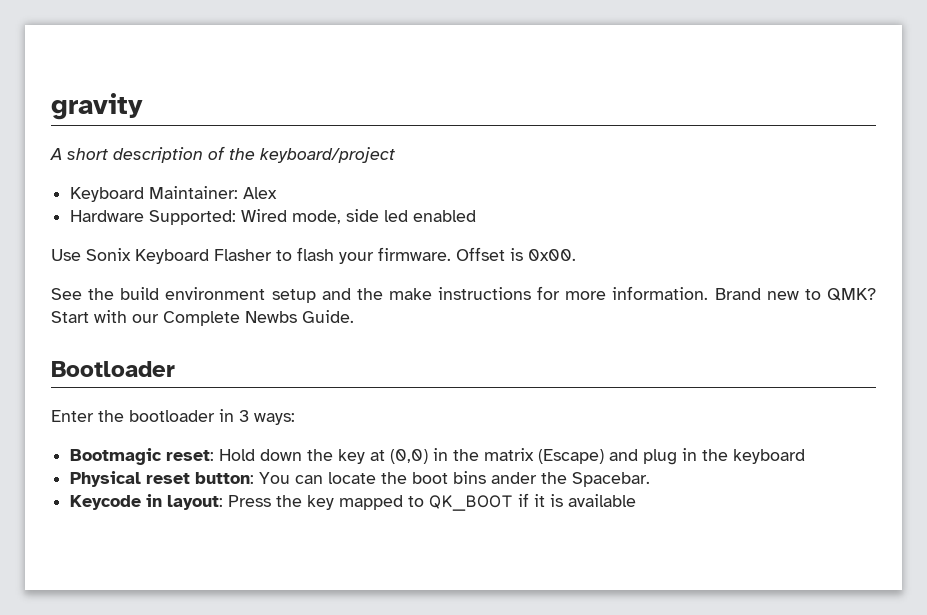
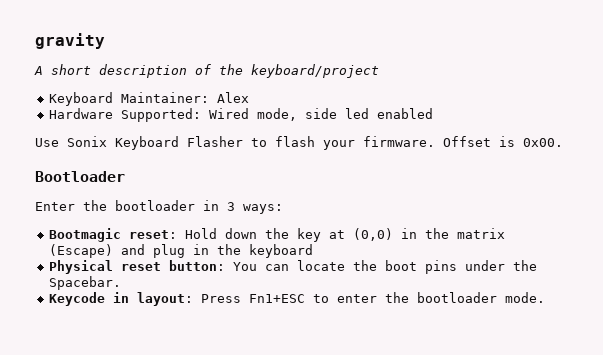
[51,286,876,303] [51,310,354,326] // See the build environment setup and the make instructions for more information. Brand new to QMK? Start with our Complete Newbs Guide. -> (563, 142) none
[453,471,538,484] bins ander -> [424,260,505,274] pins under
[276,493,637,511] the key mapped to QK_BOOT if it is available -> [248,292,545,303] Fn1+ESC to enter the bootloader mode.

